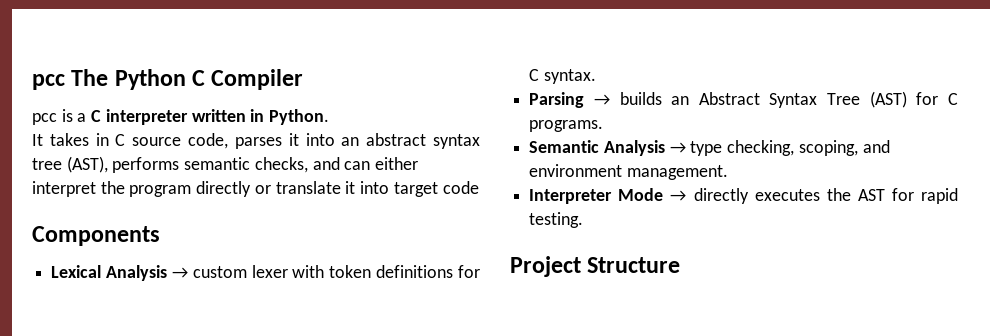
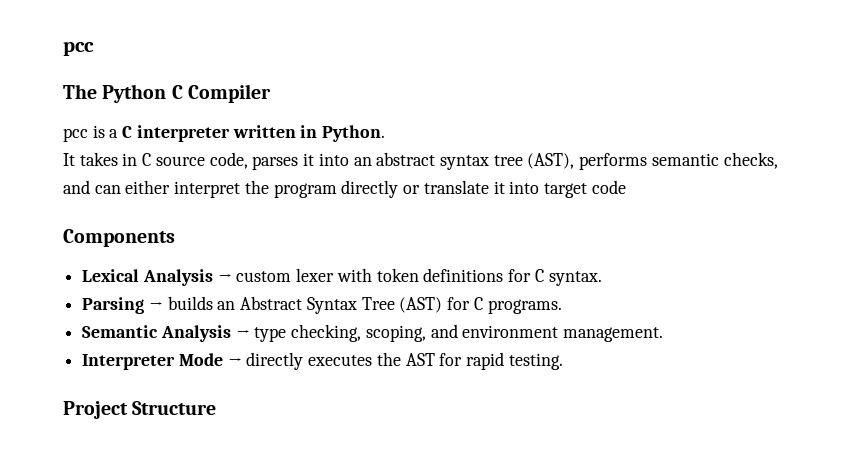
[32,74,65,90] pcc -> [63,42,94,56] pcc //

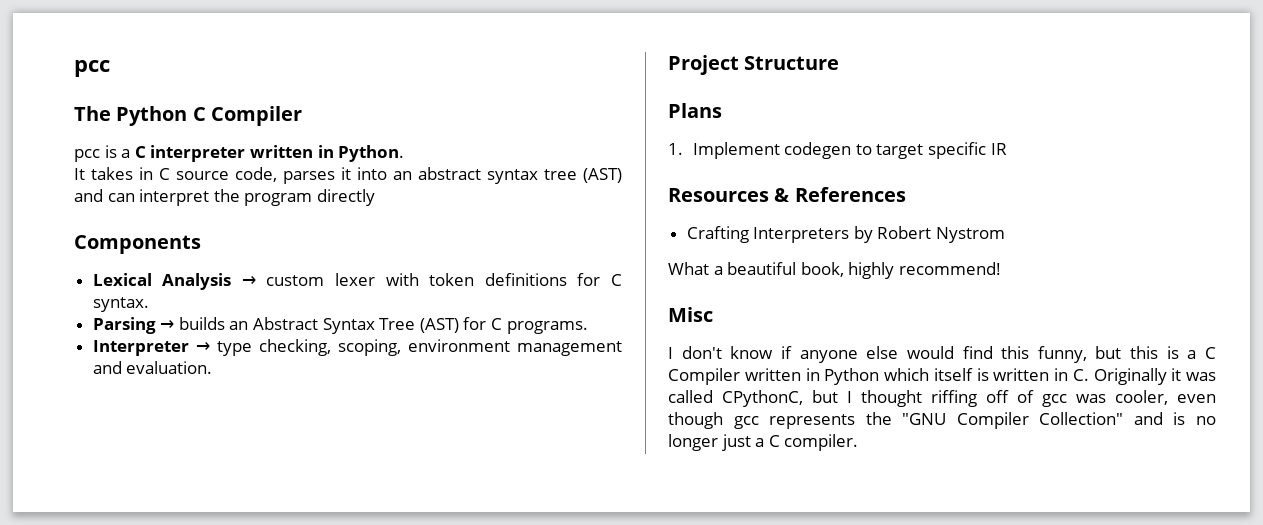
[527,152,778,170] (AST), performs semantic checks, -> [583,168,622,183] (AST)
[125,180,171,194] either -> (135, 197) none
[403,180,626,198] or translate it into target code -> (375, 197) none
[82,325,231,342] Semantic Analysis -> [92,340,189,356] Interpreter
[430,324,664,342] [82,352,563,370] [63,401,217,419] and environment management. // Interpreter Mode → directly executes the AST for rapid testing. // Project Structure -> [407,339,622,356] [92,361,213,374] [668,55,840,75] [668,103,722,118] [668,142,1007,159] [668,187,906,202] [686,226,1006,243] [668,262,1001,279] [668,307,713,322] [668,346,1216,363] [668,368,1216,385] [668,390,1216,407] [668,412,1216,429] [668,434,859,451] environment management and evaluation. // Project Structure // Plans // 1. Implement codegen to target specific IR // Resources & References // Crafting Interpreters by Robert Nystrom // What a beautiful book, highly recommend! // Misc // I don't know if anyone else would find this funny, but this is a C Compiler written in Python which itself is written in C. Originally it was called CPythonC, but I thought riffing off of gcc was cooler, even though gcc represents the "GNU Compiler Collection" and is no longer just a C compiler.

